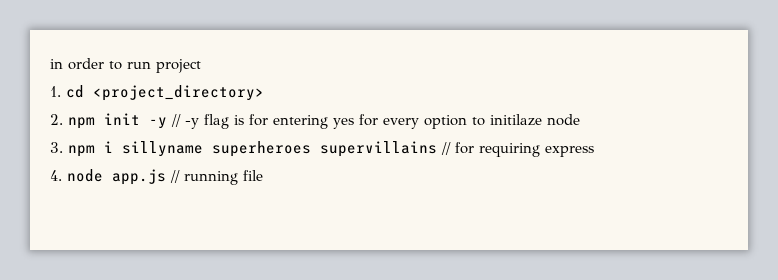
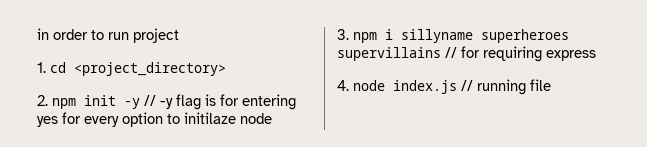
[112,169,166,185] app.js -> [393,80,457,94] index.js

